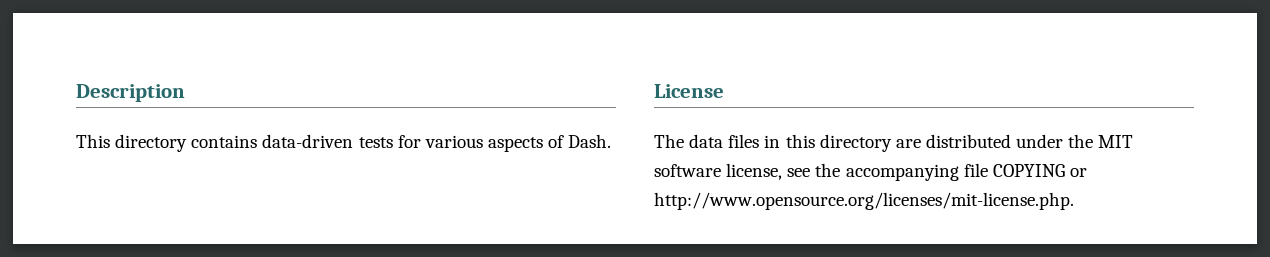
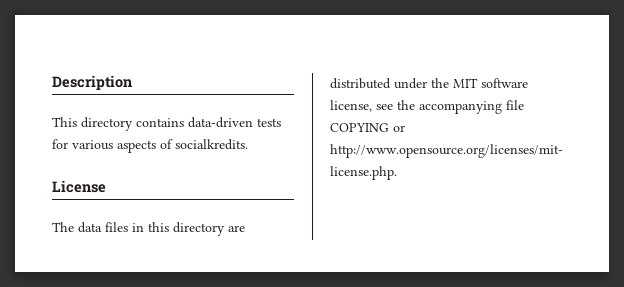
[568,134,612,148] Dash. -> [175,139,248,150] socialkredits.

